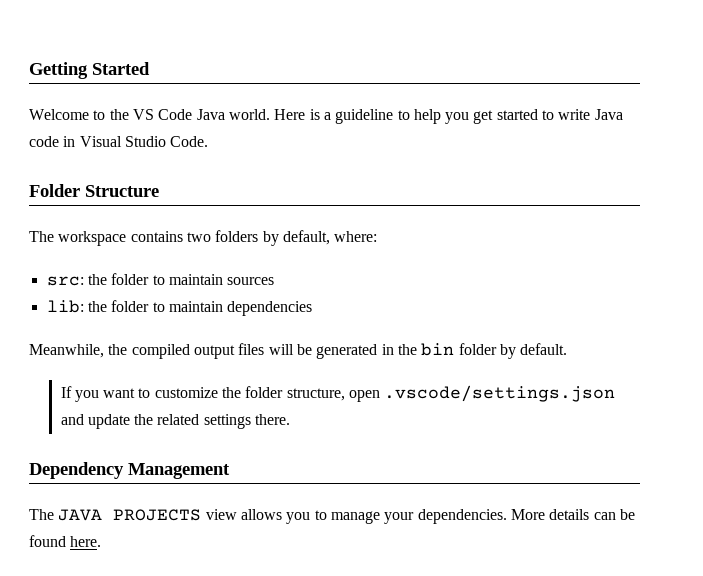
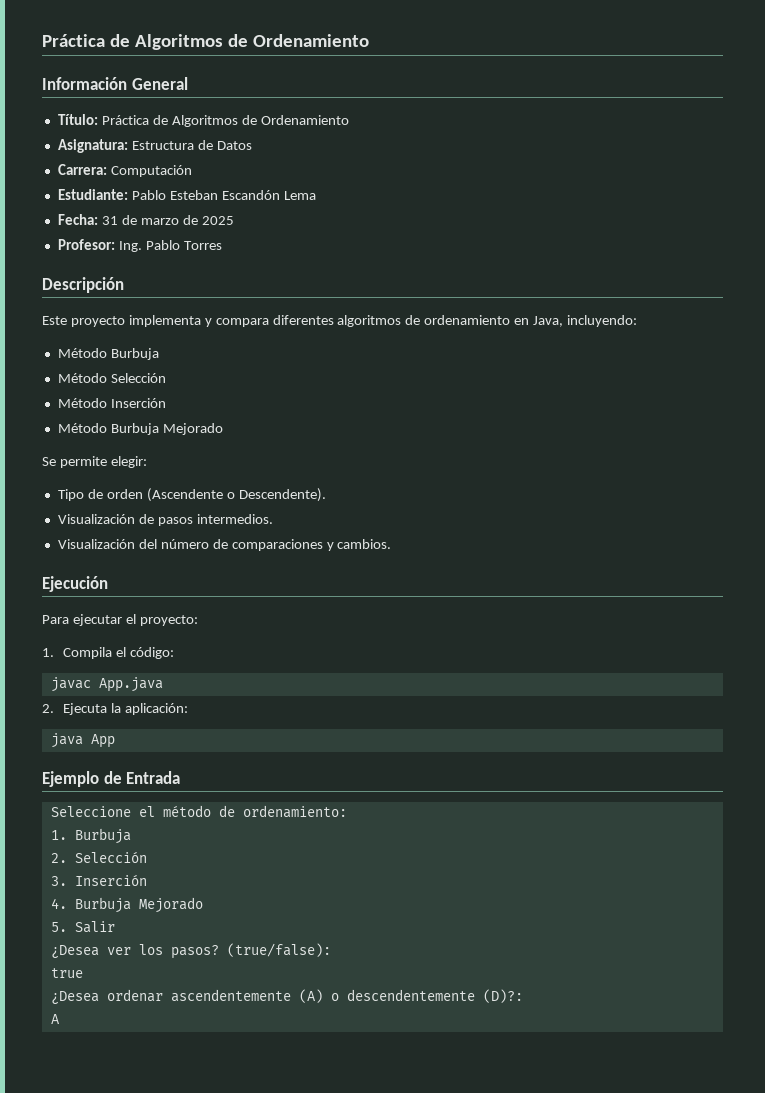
[29,62,150,79] [29,109,623,124] [29,136,209,147] [29,184,159,197] [29,230,378,246] [46,273,275,286] [46,300,313,316] [29,343,568,359] [60,385,616,402] [60,414,291,429] [29,462,230,479] [29,509,635,524] [29,535,102,547] Getting Started // Welcome to the VS Code Java world. Here is a guideline to help you get started to write Java code in Visual Studio Code. // Folder Structure // The workspace contains two folders by default, where: // src: the folder to maintain sources // lib: the folder to maintain dependencies // Meanwhile, the compiled output files will be generated in the bin folder by default. // If you want to customize the folder structure, open .vscode/settings.json and update the related settings there. // Dependency Management // The JAVA PROJECTS view allows you to manage your dependencies. More details can be found here. -> [42,34,369,50] [42,77,188,90] [57,114,349,127] [57,139,252,153] [57,164,192,177] [57,189,316,200] [57,214,234,225] [57,239,222,252] [42,277,124,293] [42,315,638,327] [57,348,159,360] [57,373,166,383] [57,398,166,408] [57,423,223,435] [42,456,147,468] [57,488,326,502] [57,514,273,526] [57,539,392,551] [42,576,108,592] [42,614,198,626] [42,647,174,659] [50,677,163,692] [42,703,188,715] [50,733,115,748] [42,771,181,787] [50,805,347,818] [50,828,131,844] [50,851,147,863] [50,874,147,886] [50,897,203,913] [50,921,115,933] [50,943,331,959] [50,968,83,978] [50,989,523,1004] [50,1014,60,1024] Práctica de Algoritmos de Ordenamiento // Información General // Título: Práctica de Algoritmos de Ordenamiento // Asignatura: Estructura de Datos // Carrera: Computación // Estudiante: Pablo Esteban Escandón Lema // Fecha: 31 de marzo de 2025 // Profesor: Ing. Pablo Torres // Descripción // Este proyecto implementa y compara diferentes algoritmos de ordenamiento en Java, incluyendo: // Método Burbuja // Método Selección // Método Inserción // Método Burbuja Mejorado // Se permite elegir: // Tipo de orden (Ascendente o Descendente). // Visualización de pasos intermedios. // Visualización del número de comparaciones y cambios. // Ejecución // Para ejecutar el proyecto: // 1. Compila el código: // javac App.java // 2. Ejecuta la aplicación: // java App // Ejemplo de Entrada // Seleccione el método de ordenamiento: // 1. Burbuja // 2. Selección // 3. Inserción // 4. Burbuja Mejorado // 5. Salir // ¿Desea ver los pasos? (true/false): // true // ¿Desea ordenar ascendentemente (A) o descendentemente (D)?: // A

